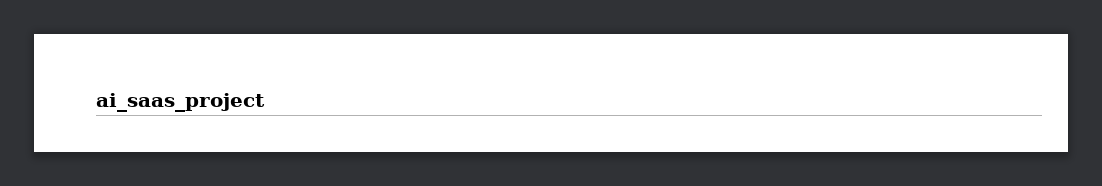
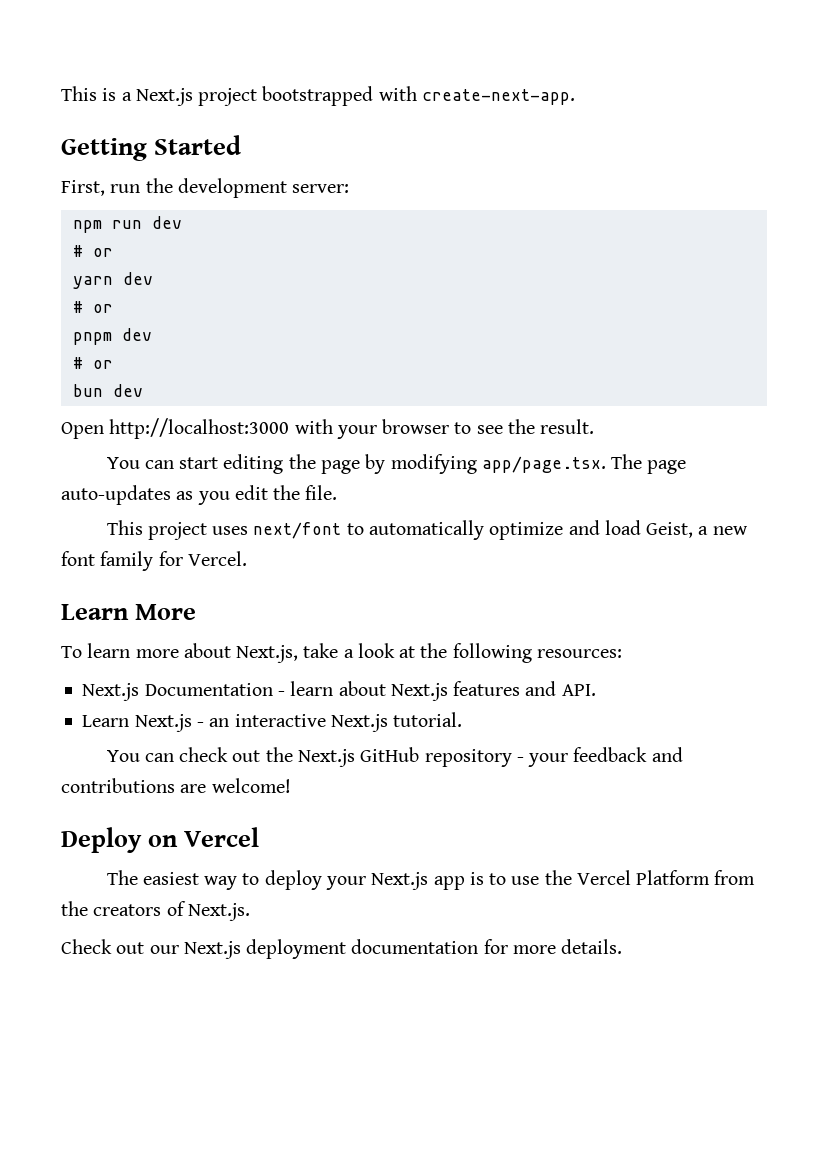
[96,93,265,112] ai_saas_project -> [61,86,575,106] [61,135,242,161] [61,178,350,198] [72,216,182,233] [72,245,113,257] [72,272,153,289] [72,301,113,313] [72,328,152,345] [72,357,113,369] [72,384,143,397] [61,418,595,439] [106,454,687,474] [61,485,338,505] [106,520,748,540] [61,551,247,571] [61,604,197,620] [61,643,622,663] [82,681,596,701] [82,712,463,732] [106,747,683,767] [61,778,291,793] [61,827,260,853] [106,870,756,890] [61,901,250,921] [61,939,623,959] This is a Next.js project bootstrapped with create-next-app. // Getting Started // First, run the development server: // npm run dev // # or // yarn dev // # or // pnpm dev // # or // bun dev // Open http://localhost:3000 with your browser to see the result. // You can start editing the page by modifying app/page.tsx. The page auto-updates as you edit the file. // This project uses next/font to automatically optimize and load Geist, a new font family for Vercel. // Learn More // To learn more about Next.js, take a look at the following resources: // Next.js Documentation - learn about Next.js features and API. // Learn Next.js - an interactive Next.js tutorial. // You can check out the Next.js GitHub repository - your feedback and contributions are welcome! // Deploy on Vercel // The easiest way to deploy your Next.js app is to use the Vercel Platform from the creators of Next.js. // Check out our Next.js deployment documentation for more details.

